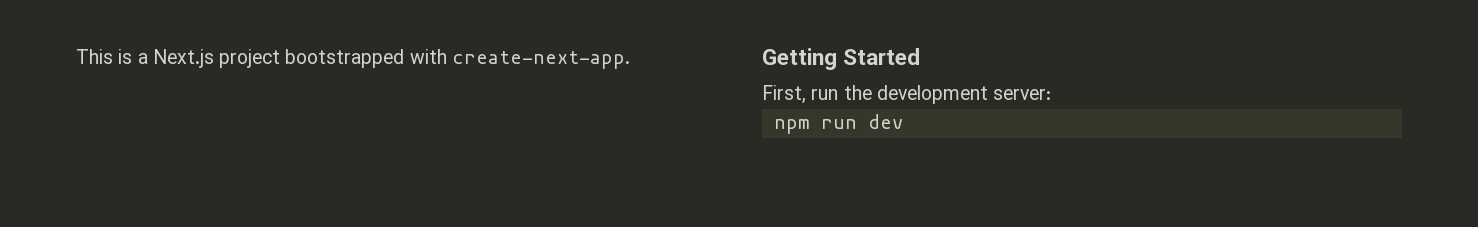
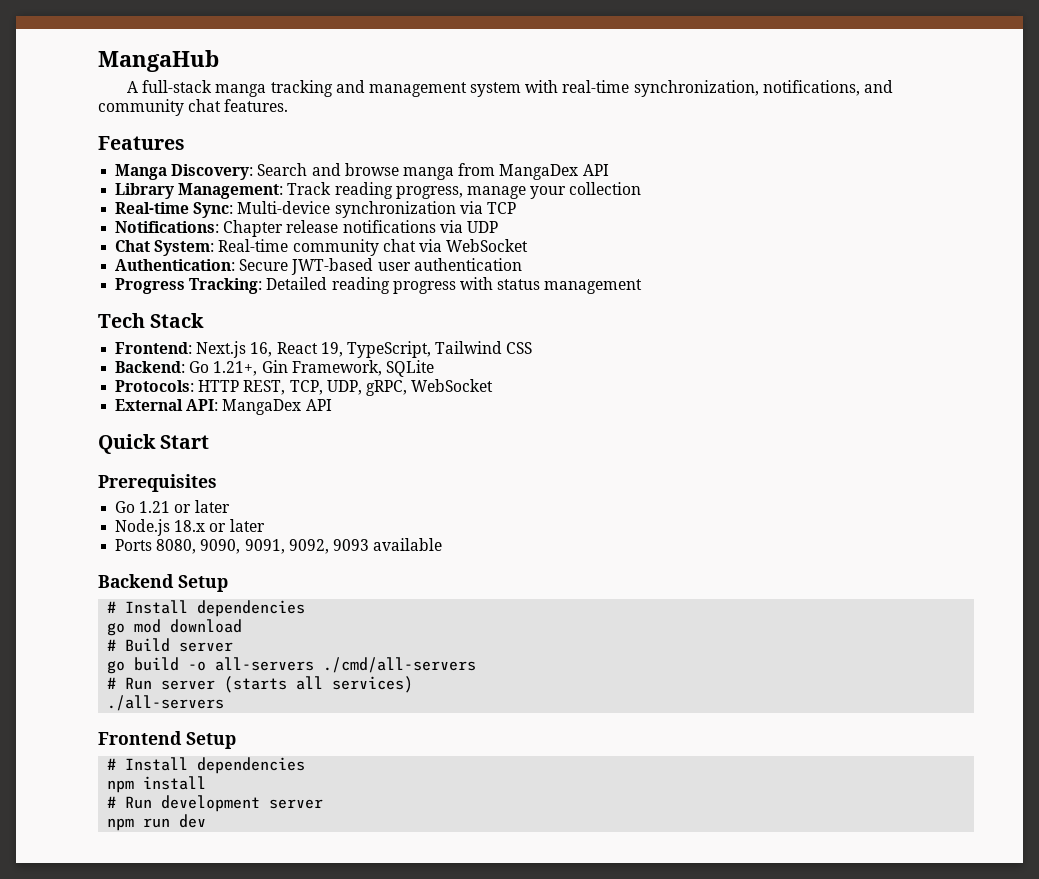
[76,49,630,69] [762,48,921,70] [762,85,1052,104] This is a Next.js project bootstrapped with create-next-app. // Getting Started // First, run the development server: -> [98,50,219,72] [126,80,893,97] [98,99,289,116] [98,136,185,150] [115,163,609,180] [115,182,642,199] [115,201,516,218] [115,220,498,237] [115,239,529,256] [115,258,522,275] [115,277,643,294] [98,313,205,328] [115,341,533,358] [115,360,434,377] [115,379,494,396] [115,399,332,415] [98,434,210,454] [98,474,217,492] [115,500,230,513] [115,519,265,536] [115,538,443,554] [98,574,228,592] [107,600,306,617] [107,619,243,636] [107,638,234,652] [107,657,477,674] [107,676,414,693] [107,695,225,711] [98,731,236,749] [107,757,306,774] [107,776,207,793] [107,795,324,812] MangaHub // A full-stack manga tracking and management system with real-time synchronization, notifications, and community chat features. // Features // Manga Discovery: Search and browse manga from MangaDex API // Library Management: Track reading progress, manage your collection // Real-time Sync: Multi-device synchronization via TCP // Notifications: Chapter release notifications via UDP // Chat System: Real-time community chat via WebSocket // Authentication: Secure JWT-based user authentication // Progress Tracking: Detailed reading progress with status management // Tech Stack // Frontend: Next.js 16, React 19, TypeScript, Tailwind CSS // Backend: Go 1.21+, Gin Framework, SQLite // Protocols: HTTP REST, TCP, UDP, gRPC, WebSocket // External API: MangaDex API // Quick Start // Prerequisites // Go 1.21 or later // Node.js 18.x or later // Ports 8080, 9090, 9091, 9092, 9093 available // Backend Setup // # Install dependencies // go mod download // # Build server // go build -o all-servers ./cmd/all-servers // # Run server (starts all services) // ./all-servers // Frontend Setup // # Install dependencies // npm install // # Run development server

